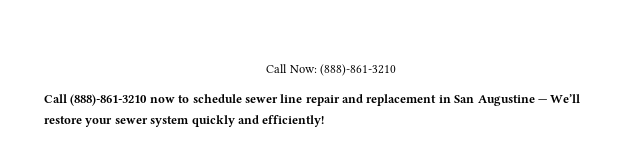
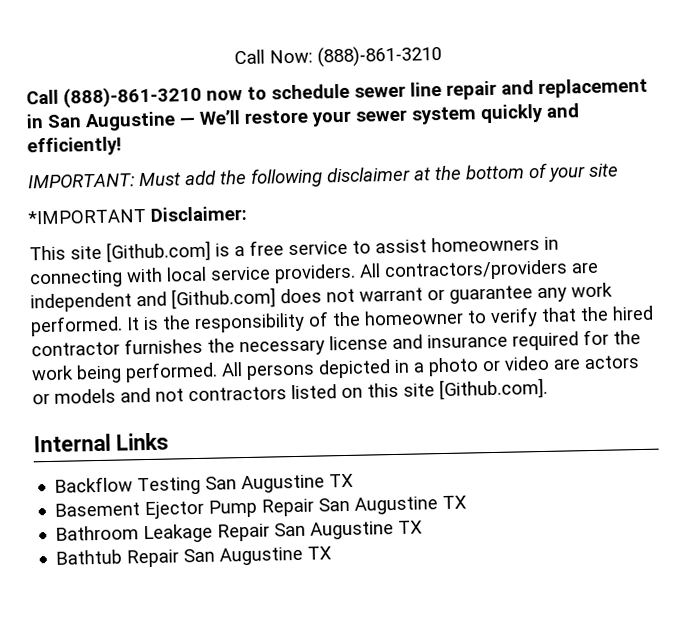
(325, 121) none -> [27,162,619,189] [27,205,247,225] [29,236,559,263] [29,259,599,289] [30,282,613,313] [30,305,654,337] [31,329,641,357] [31,355,640,384] [32,377,548,405] [33,432,169,453] [54,473,355,496] [54,495,468,520] [55,520,424,544] [55,546,333,568] // IMPORTANT: Must add the following disclaimer at the bottom of your site // *IMPORTANT Disclaimer: // This site [Github.com] is a free service to assist homeowners in connecting with local service providers. All contractors/providers are independent and [Github.com] does not warrant or guarantee any work performed. It is the responsibility of the homeowner to verify that the hired contractor furnishes the necessary license and insurance required for the work being performed. All persons depicted in a photo or video are actors or models and not contractors listed on this site [Github.com]. // Internal Links // Backflow Testing San Augustine TX // Basement Ejector Pump Repair San Augustine TX // Bathroom Leakage Repair San Augustine TX // Bathtub Repair San Augustine TX

